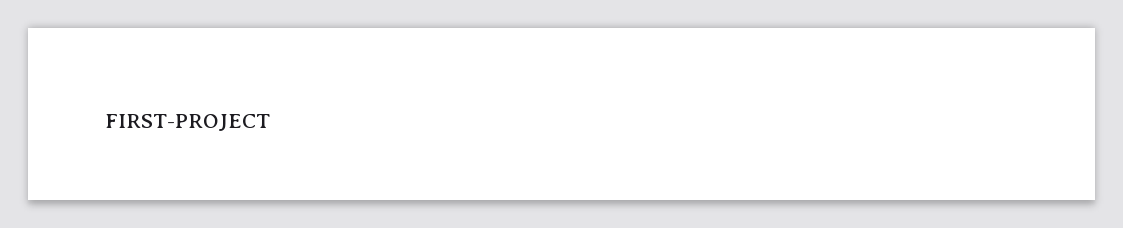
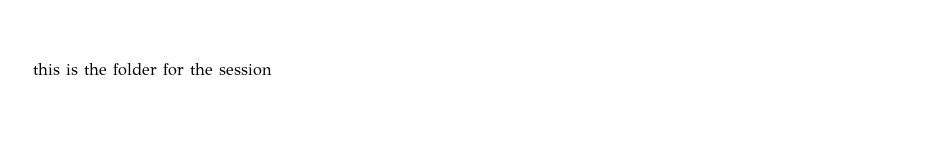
[105,114,270,131] FIRST-PROJECT -> [33,63,272,76] this is the folder for the session

